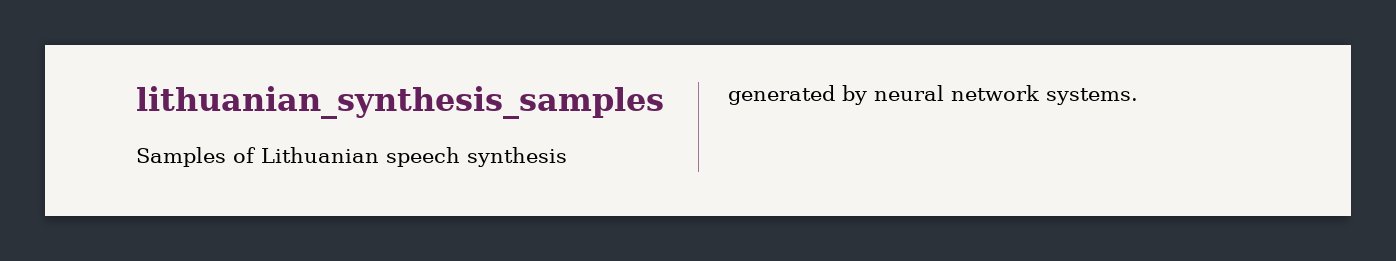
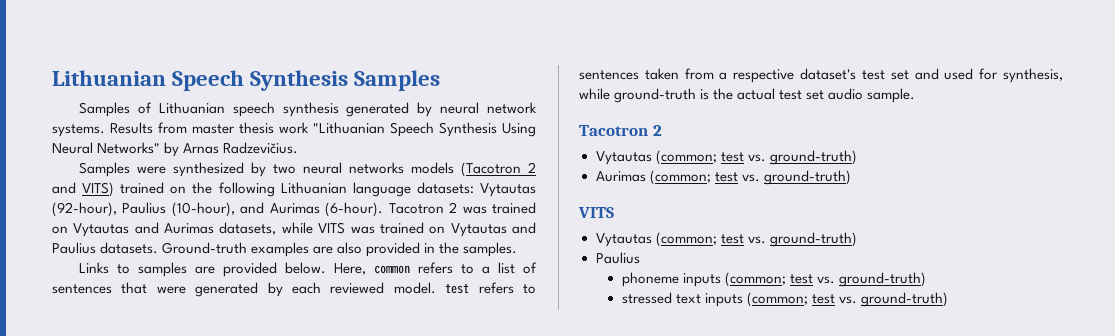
[136,86,664,119] lithuanian_synthesis_samples -> [52,70,441,91] Lithuanian Speech Synthesis Samples
(1138, 96) none -> [110,122,536,137] [52,142,299,157] [78,162,536,177] [52,182,536,197] [52,202,537,217] [52,222,536,237] [52,242,518,257] [78,262,537,277] [52,282,536,297] [579,68,1063,83] [579,88,916,103] [579,125,662,136] [595,150,857,165] [595,170,851,185] [578,207,614,218] [595,232,857,247] [595,252,640,264] [621,272,926,287] [621,292,948,307] Results from master thesis work "Lithuanian Speech Synthesis Using Neural Networks" by Arnas Radzevičius. // Samples were synthesized by two neural networks models (Tacotron 2 and VITS) trained on the following Lithuanian language datasets: Vytautas (92-hour), Paulius (10-hour), and Aurimas (6-hour). Tacotron 2 was trained on Vytautas and Aurimas datasets, while VITS was trained on Vytautas and Paulius datasets. Ground-truth examples are also provided in the samples. // Links to samples are provided below. Here, common refers to a list of sentences that were generated by each reviewed model. test refers to sentences taken from a respective dataset's test set and used for synthesis, while ground-truth is the actual test set audio sample. // Tacotron 2 // Vytautas (common; test vs. ground-truth) // Aurimas (common; test vs. ground-truth) // VITS // Vytautas (common; test vs. ground-truth) // Paulius // phoneme inputs (common; test vs. ground-truth) // stressed text inputs (common; test vs. ground-truth)

